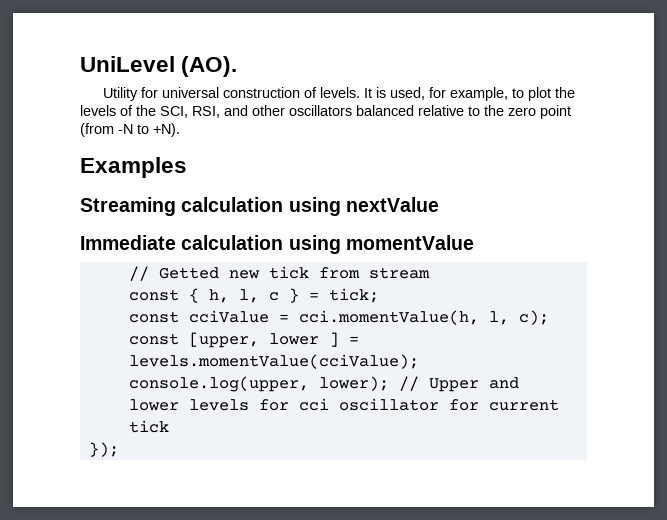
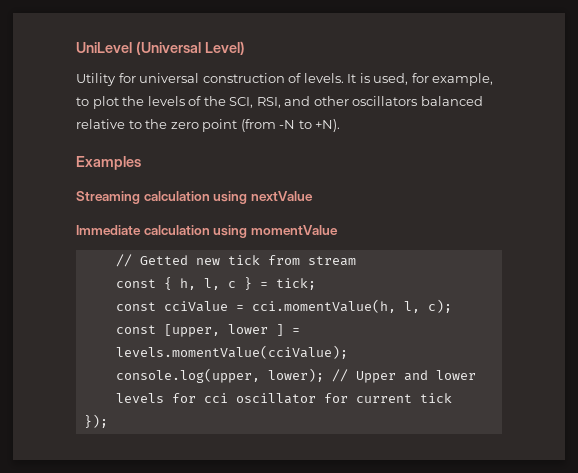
[181,56,238,77] (AO). -> [135,41,245,55] (Universal Level)

